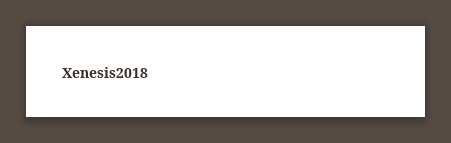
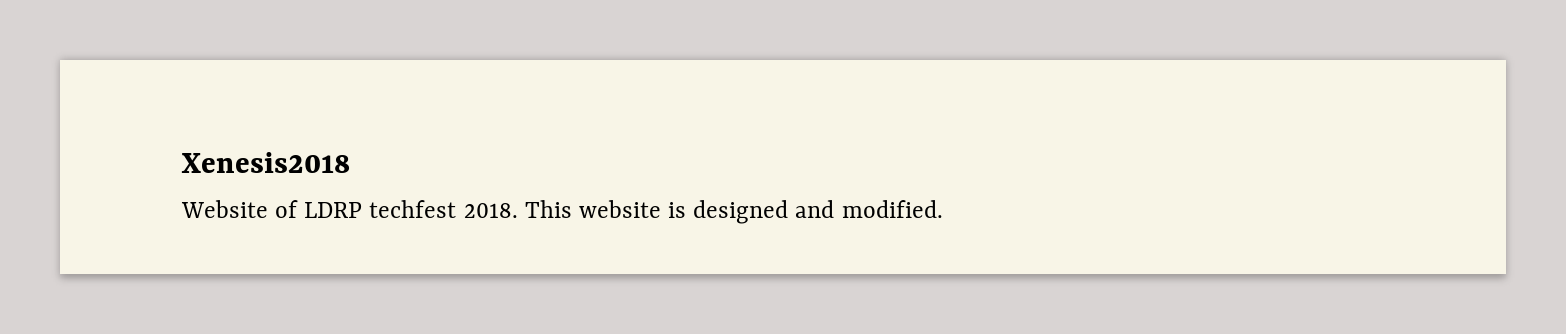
(148, 72) none -> [181,200,943,224] // Website of LDRP techfest 2018. This website is designed and modified.

